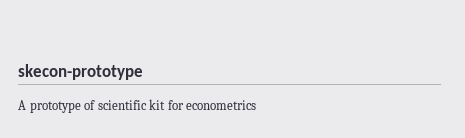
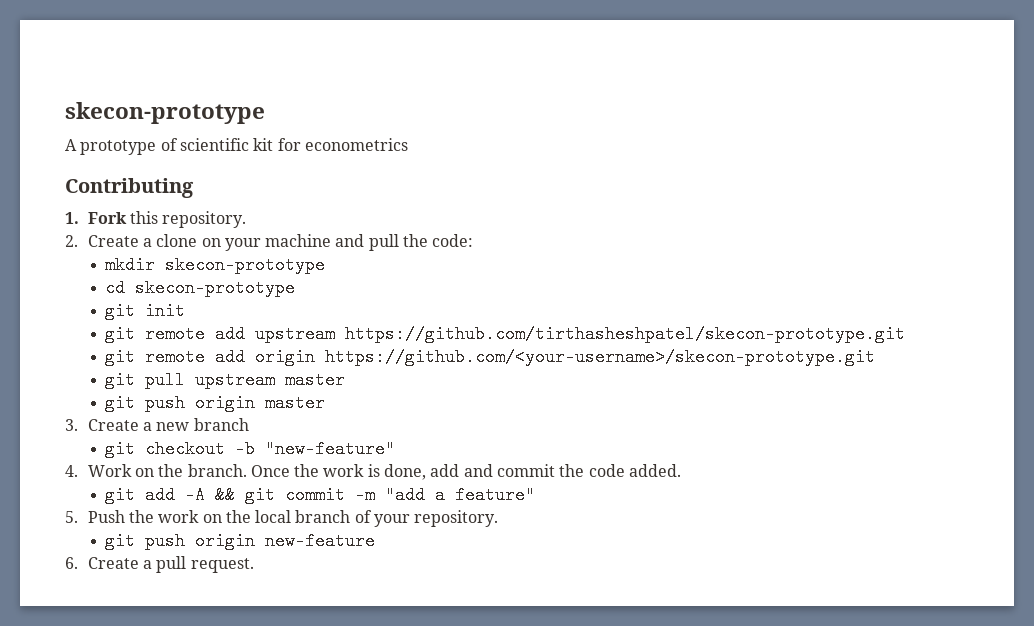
(257, 105) none -> [65,178,194,198] [65,211,247,228] [65,234,474,251] [105,256,326,274] [105,279,296,297] [105,302,186,320] [105,325,906,343] [105,348,876,366] [105,371,346,389] [105,394,326,412] [65,418,249,431] [105,440,396,458] [65,464,682,480] [105,486,536,504] [65,510,499,527] [105,532,376,550] [65,556,254,573] // Contributing // 1. Fork this repository. // 2. Create a clone on your machine and pull the code: // mkdir skecon-prototype // cd skecon-prototype // git init // git remote add upstream https://github.com/tirthasheshpatel/skecon-prototype.git // git remote add origin https://github.com/<your-username>/skecon-prototype.git // git pull upstream master // git push origin master // 3. Create a new branch // git checkout -b "new-feature" // 4. Work on the branch. Once the work is done, add and commit the code added. // git add -A && git commit -m "add a feature" // 5. Push the work on the local branch of your repository. // git push origin new-feature // 6. Create a pull request.

